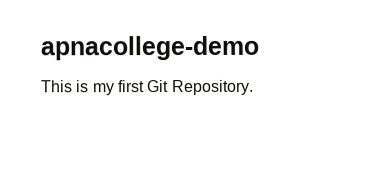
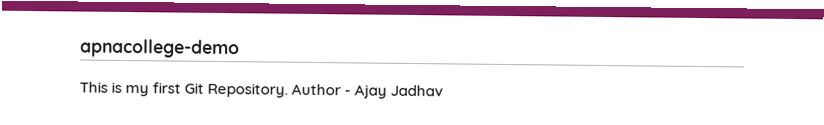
(254, 87) none -> [291,83,444,99] Author - Ajay Jadhav

